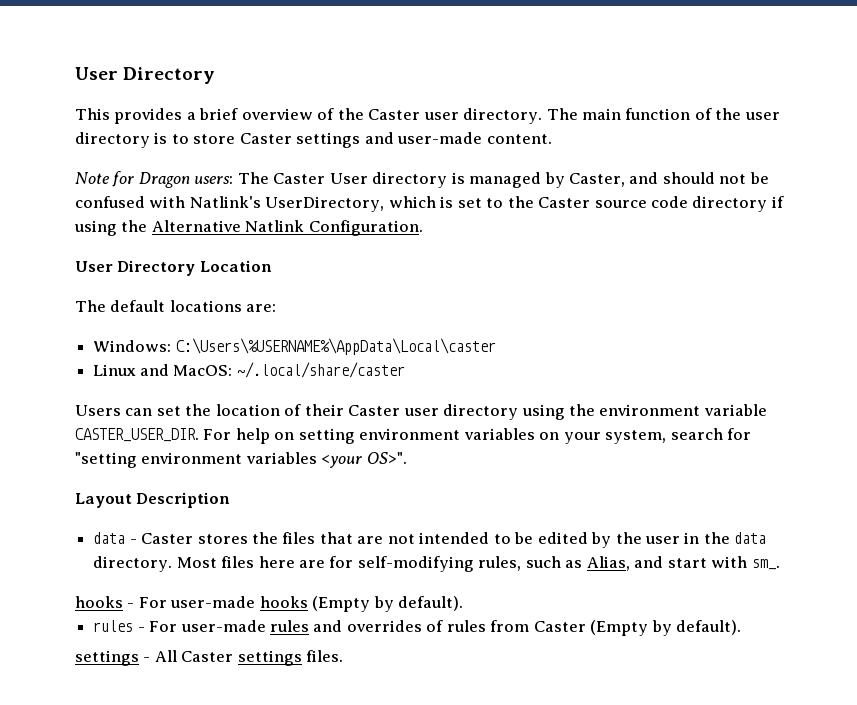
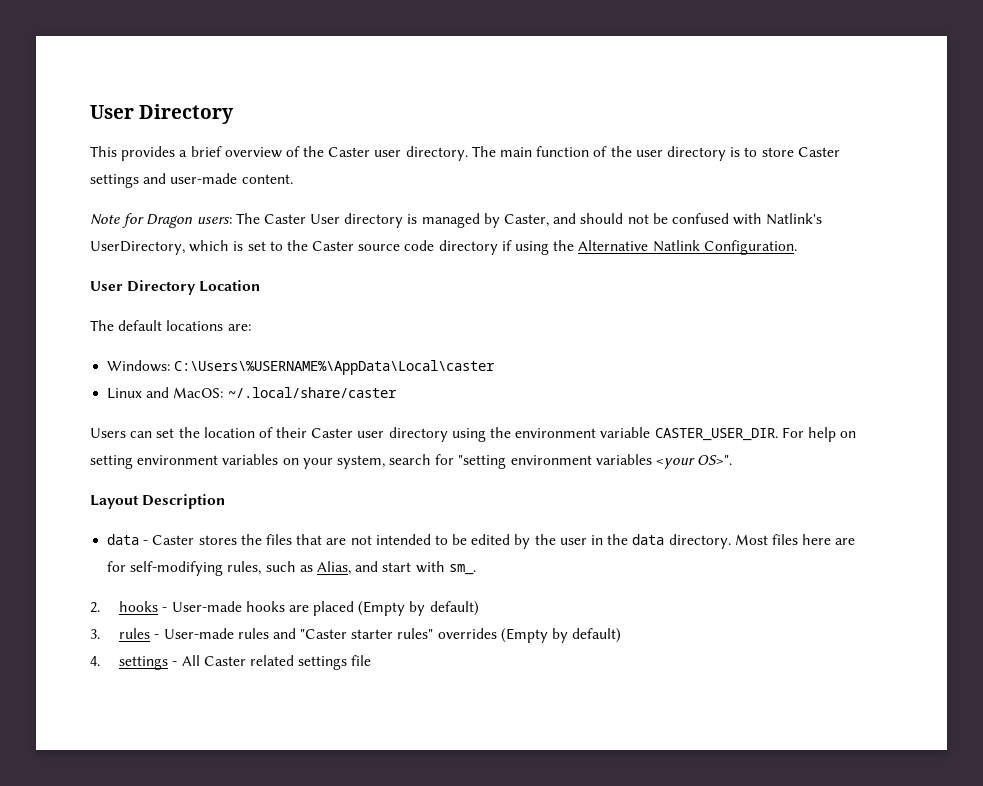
(780, 564) none -> [90,602,100,613] 2.
[138,596,464,612] [93,620,742,636] For user-made hooks (Empty by default). // rules - For user-made rules and overrides of rules from Caster (Empty by default). // -> [171,601,479,616] [90,628,622,643] [90,656,100,666] User-made hooks are placed (Empty by default) // 3. rules - User-made rules and "Caster starter rules" overrides (Empty by default) // 4.
[237,650,344,666] settings files. -> [249,655,372,670] related settings file

